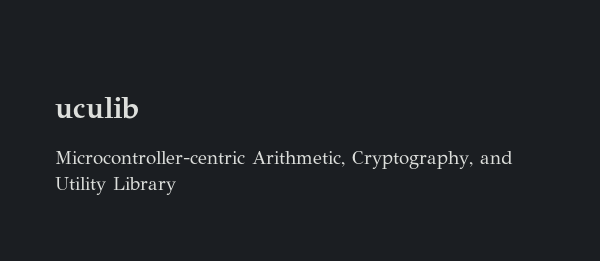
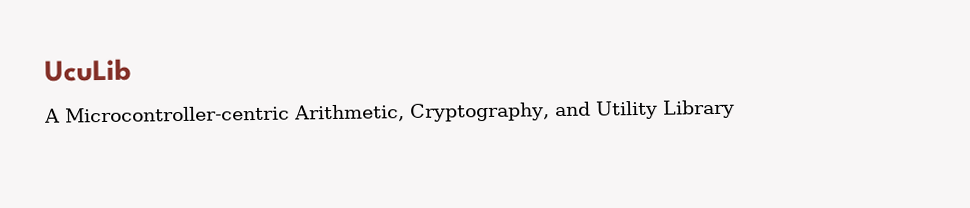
[55,97,139,119] uculib // -> [44,58,131,82] [44,108,60,123] UcuLib // A

